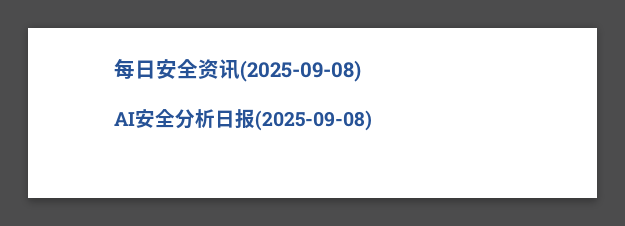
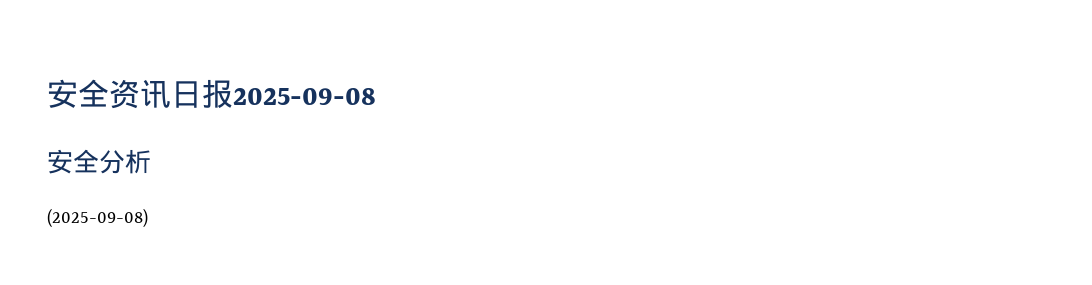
[114,58,156,79] 每日 -> (47, 93) none
[240,60,361,82] [114,112,135,126] (2025-09-08) // AI -> [171,79,376,109] 日报2025-09-08 //
[215,109,255,129] 日报 -> (151, 161) //

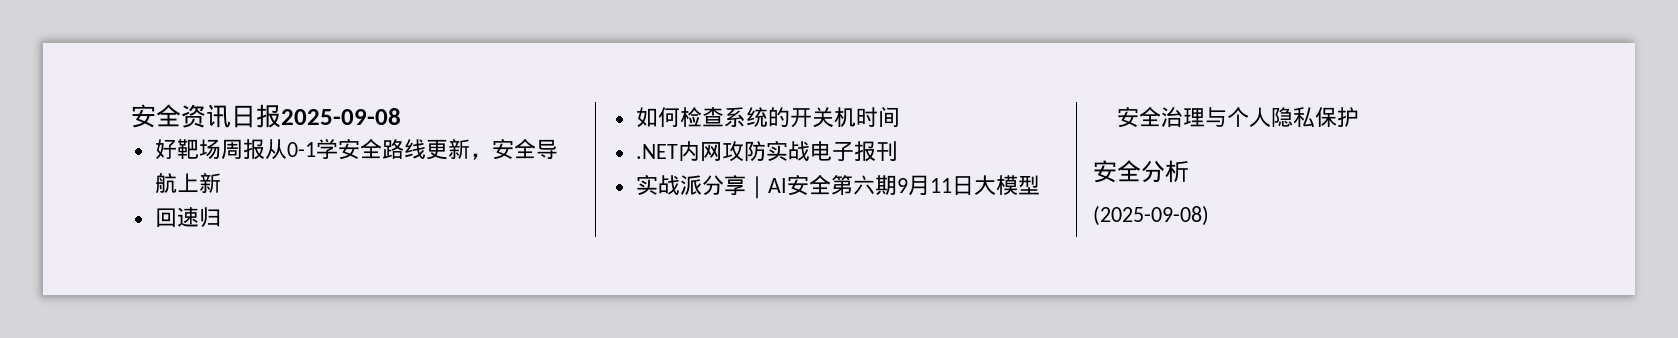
(376, 96) none -> [154,139,558,160] [154,173,221,193] [154,207,221,227] [635,106,900,128] [635,141,898,162] [635,175,1040,199] [1116,107,1359,128] // 好靶场周报从0-1学安全路线更新，安全导航上新 // 回速归 // 如何检查系统的开关机时间 // .NET内网攻防实战电子报刊 // 实战派分享｜AI安全第六期9月11日大模型安全治理与个人隐私保护

